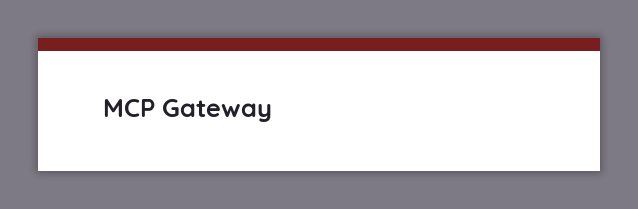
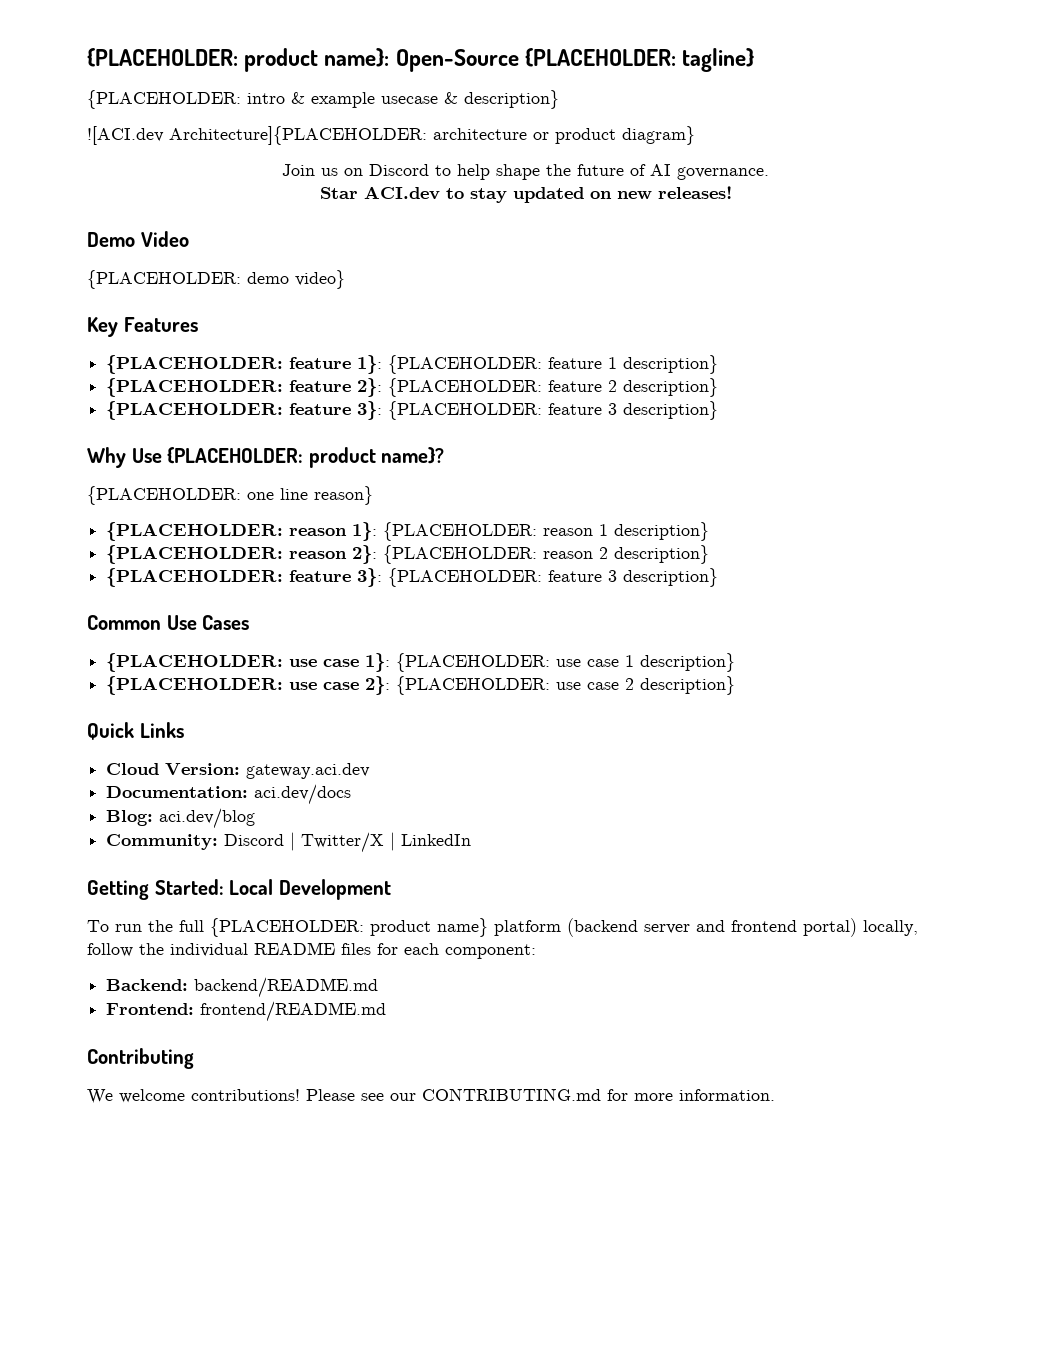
[103,99,272,122] MCP Gateway -> [87,48,755,72] [87,90,559,109] [87,126,695,145] [282,164,769,180] [319,186,732,203] [87,231,189,247] [87,270,345,289] [87,317,198,337] [106,355,719,374] [106,378,719,397] [106,401,719,420] [87,447,445,468] [87,486,373,505] [106,522,710,541] [106,545,710,564] [106,568,719,587] [87,615,250,630] [106,653,736,672] [106,676,736,695] [87,722,184,740] [106,763,371,779] [106,784,352,805] [106,808,256,829] [106,832,472,853] [87,879,391,900] [87,918,918,937] [87,942,536,959] [106,977,379,998] [106,1001,387,1022] [87,1048,194,1069] [87,1088,775,1104] {PLACEHOLDER: product name}: Open-Source {PLACEHOLDER: tagline} // {PLACEHOLDER: intro & example usecase & description} // ![ACI.dev Architecture]{PLACEHOLDER: architecture or product diagram} // Join us on Discord to help shape the future of AI governance. // Star ACI.dev to stay updated on new releases! // Demo Video // {PLACEHOLDER: demo video} // Key Features // {PLACEHOLDER: feature 1}: {PLACEHOLDER: feature 1 description} // {PLACEHOLDER: feature 2}: {PLACEHOLDER: feature 2 description} // {PLACEHOLDER: feature 3}: {PLACEHOLDER: feature 3 description} // Why Use {PLACEHOLDER: product name}? // {PLACEHOLDER: one line reason} // {PLACEHOLDER: reason 1}: {PLACEHOLDER: reason 1 description} // {PLACEHOLDER: reason 2}: {PLACEHOLDER: reason 2 description} // {PLACEHOLDER: feature 3}: {PLACEHOLDER: feature 3 description} // Common Use Cases // {PLACEHOLDER: use case 1}: {PLACEHOLDER: use case 1 description} // {PLACEHOLDER: use case 2}: {PLACEHOLDER: use case 2 description} // Quick Links // Cloud Version: gateway.aci.dev // Documentation: aci.dev/docs // Blog: aci.dev/blog // Community: Discord | Twitter/X | LinkedIn // Getting Started: Local Development // To run the full {PLACEHOLDER: product name} platform (backend server and frontend portal) locally, follow the individual README files for each component: // Backend: backend/README.md // Frontend: frontend/README.md // Contributing // We welcome contributions! Please see our CONTRIBUTING.md for more information.

